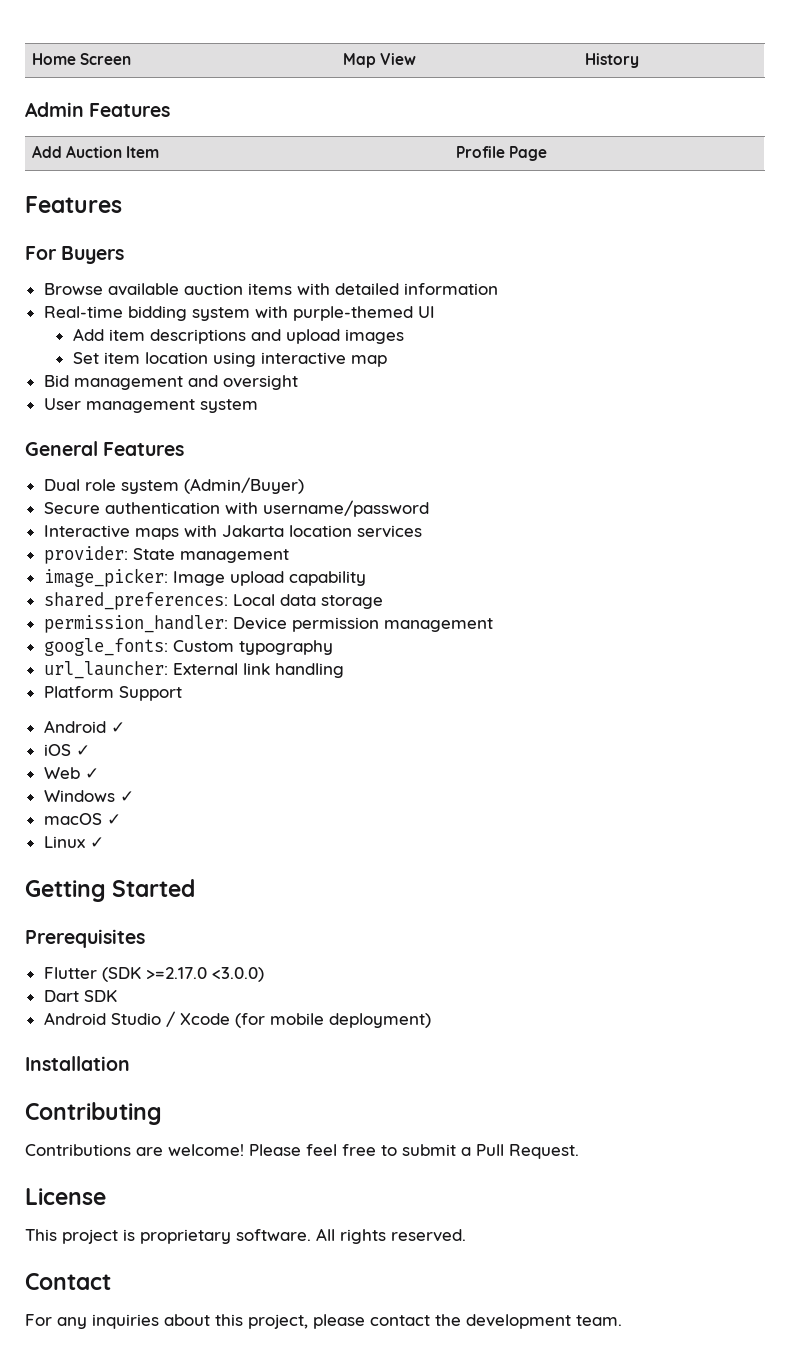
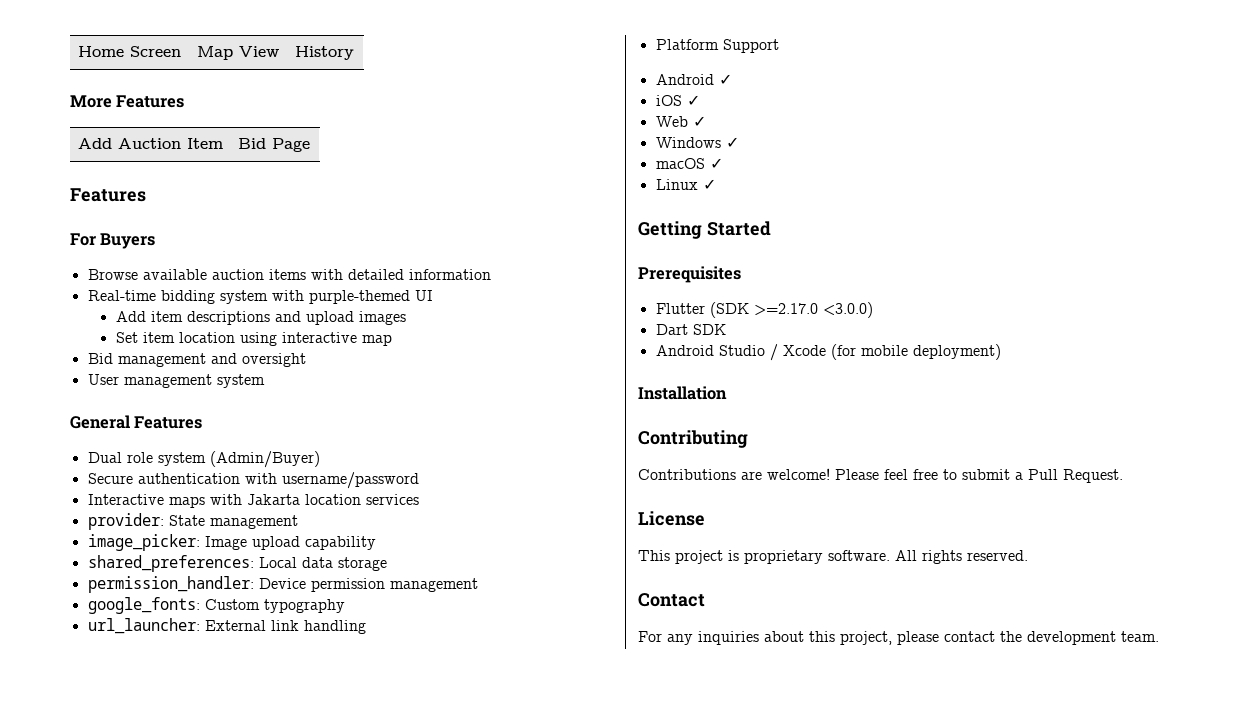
[25,102,84,117] Admin -> [70,95,112,108] More
[455,146,505,158] Profile -> [237,138,266,149] Bid

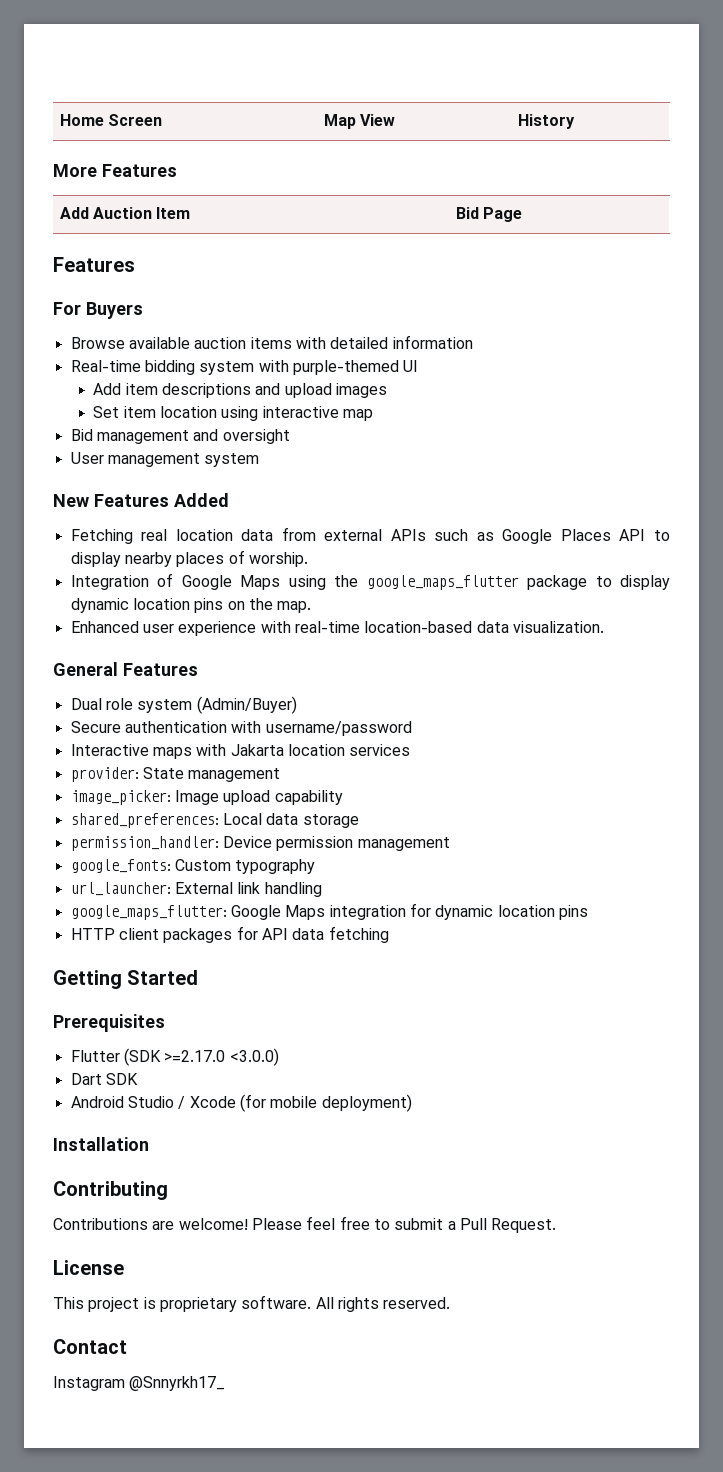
(265, 381) none -> [53,493,229,507] [70,527,670,544] [70,550,308,567] [70,573,670,590] [70,598,312,613] [70,621,604,636] // New Features Added // Fetching real location data from external APIs such as Google Places API to display nearby places of worship. // Integration of Google Maps using the google_maps_flutter package to display dynamic location pins on the map. // Enhanced user experience with real-time location-based data visualization.
[655,39,779,53] [655,74,732,85] [655,95,700,106] [655,116,706,127] [655,137,739,148] [655,158,723,169] [655,179,716,190] Platform Support // Android ✓ // iOS ✓ // Web ✓ // Windows ✓ // macOS ✓ // Linux ✓ -> [70,903,588,920] [70,926,389,943] google_maps_flutter: Google Maps integration for dynamic location pins // HTTP client packages for API data fetching
[638,631,1159,645] For any inquiries about this project, please contact the development team. -> [53,1376,226,1391] Instagram @Snnyrkh17_

